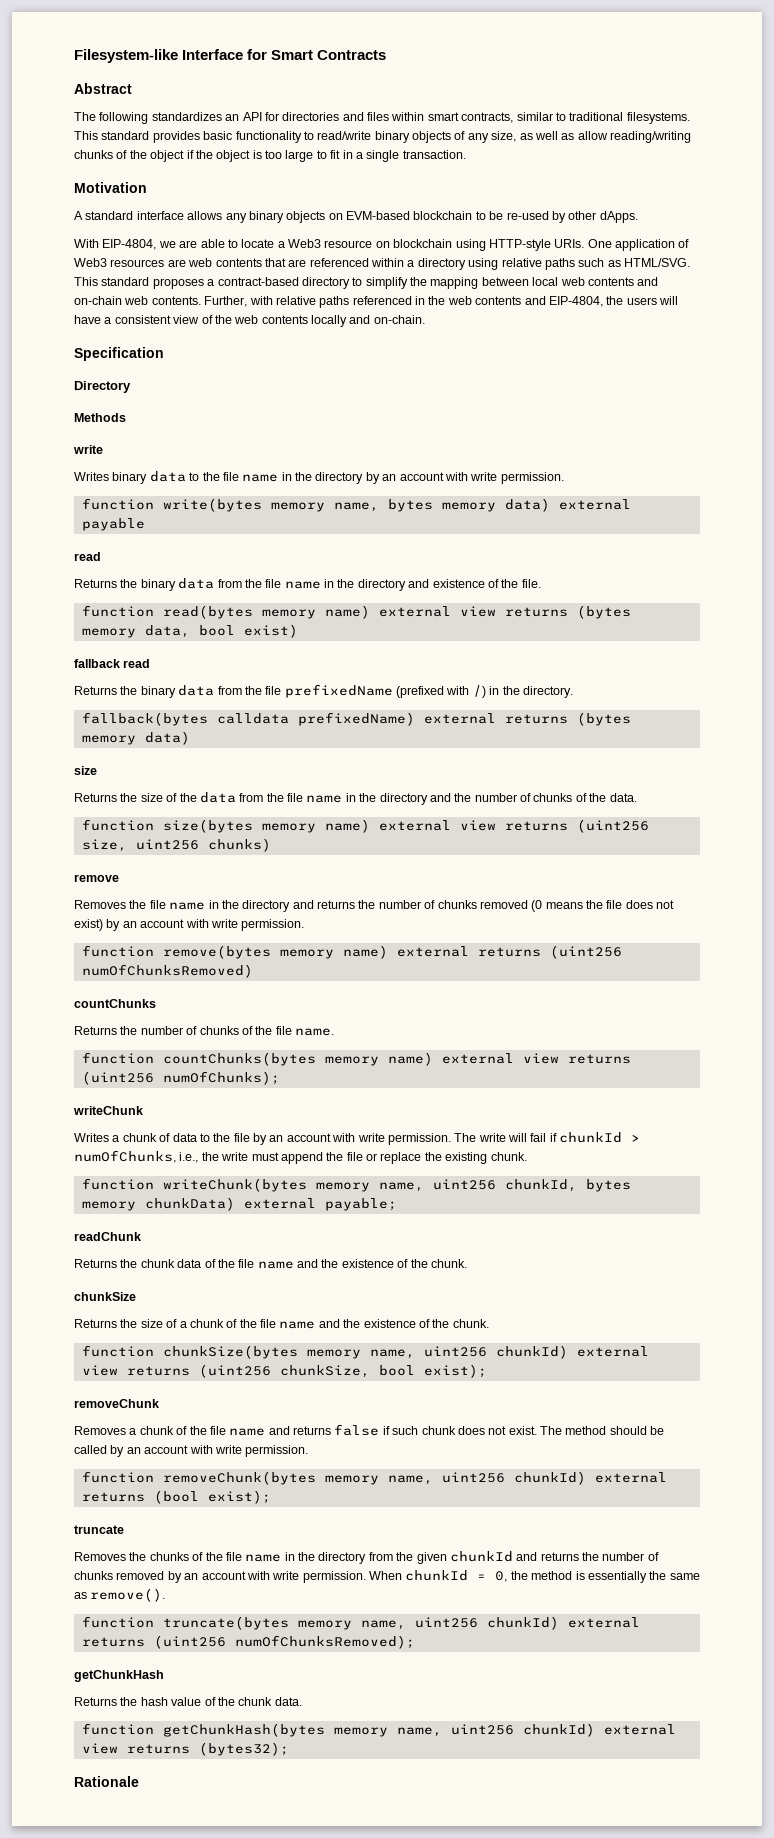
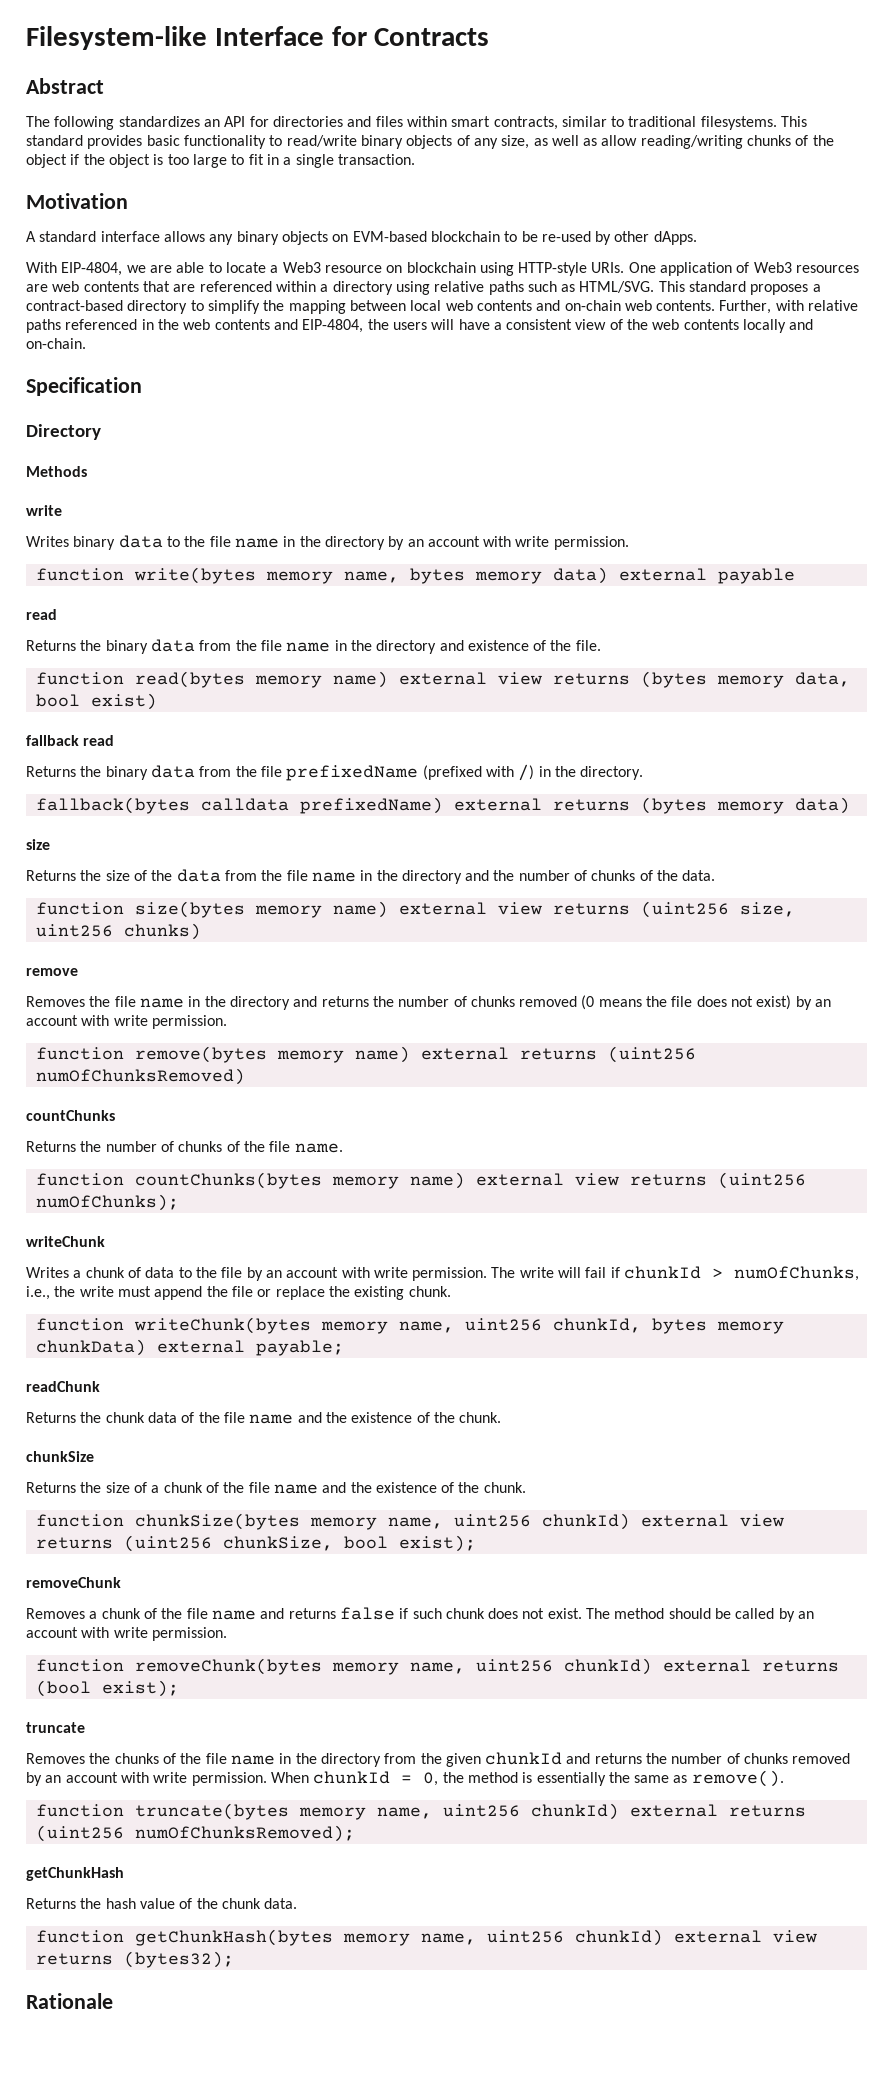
[271,50,314,60] Smart -> (367, 36) none

